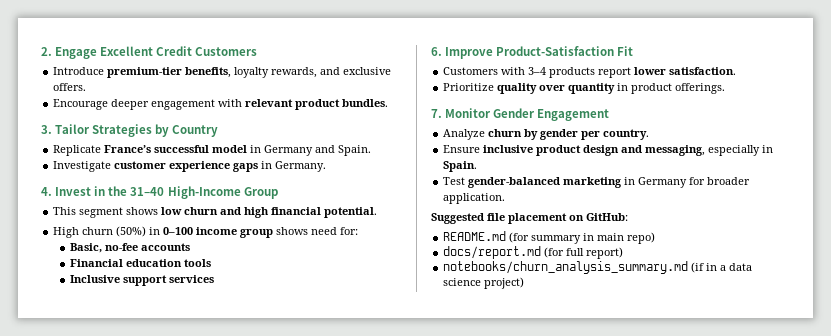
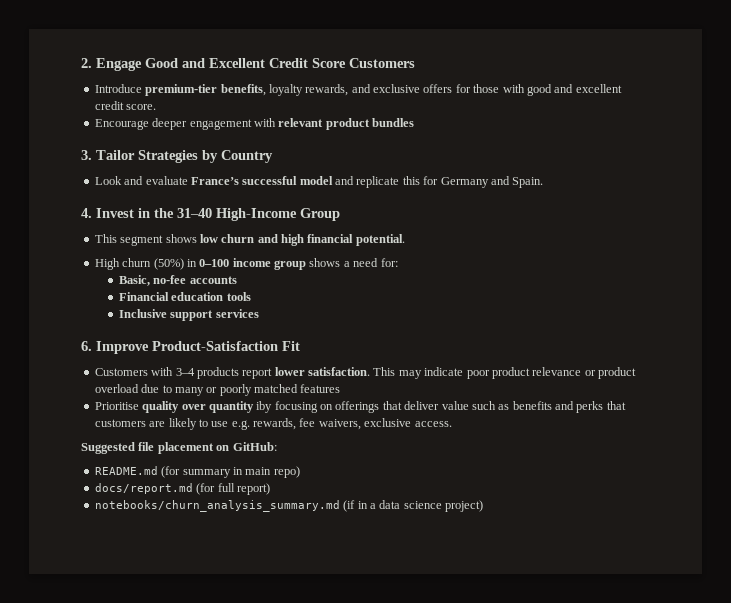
(98, 53) none -> [145,58,205,68] Good and
(193, 51) none -> [312,58,346,68] Score
[53,83,87,91] offers. -> [423,84,622,96] [94,101,157,110] offers for those with good and excellent credit score.
[342,99,389,107] bundles. -> [372,118,414,127] bundles
[53,145,372,156] [53,161,327,172] Replicate France’s successful model in Germany and Spain. // Investigate customer experience gaps in Germany. -> [94,176,544,188] Look and evaluate France’s successful model and replicate this for Germany and Spain.
(309, 231) none -> [343,261,350,267] a
[443,83,726,94] [431,108,610,121] [443,129,650,140] [443,145,774,156] [443,161,478,172] [443,177,751,188] [443,193,506,204] // Prioritize quality over quantity in product offerings. // 7. Monitor Gender Engagement // Analyze churn by gender per country. // Ensure inclusive product design and messaging, especially in Spain. // Test gender-balanced marketing in Germany for broader application. -> [373,367,636,379] [94,384,341,396] [94,401,626,413] [94,418,452,430] This may indicate poor product relevance or product overload due to many or poorly matched features // Prioritise quality over quantity iby focusing on offerings that deliver value such as benefits and perks that customers are likely to use e.g. rewards, fee waivers, exclusive access.

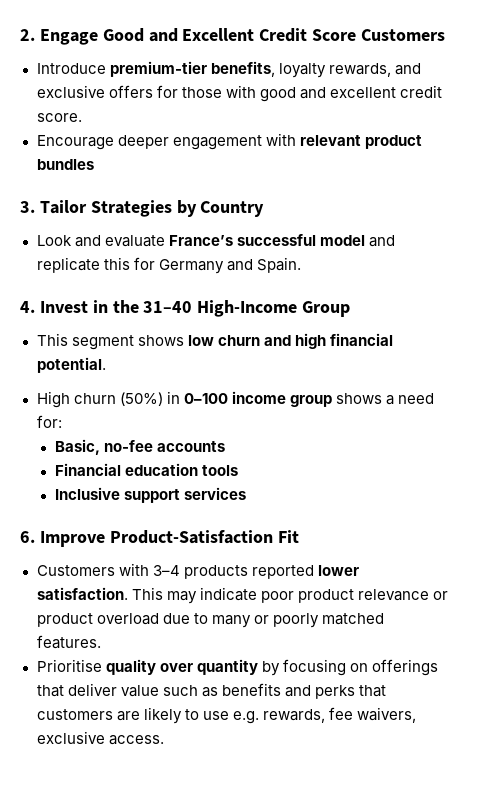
[242,368,273,379] report -> [251,565,314,579] reported
[300,384,341,393] features -> [36,635,101,649] features.
[256,401,273,413] iby -> [261,661,280,676] by
[81,442,277,454] [94,466,300,478] [94,483,270,495] [94,500,483,512] // Suggested file placement on GitHub: // README.md (for summary in main repo) // docs/report.md (for full report) // notebooks/churn_analysis_summary.md (if in a data science project) -> (164, 740) none

